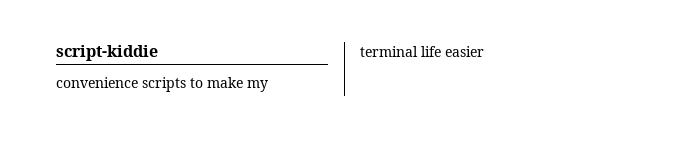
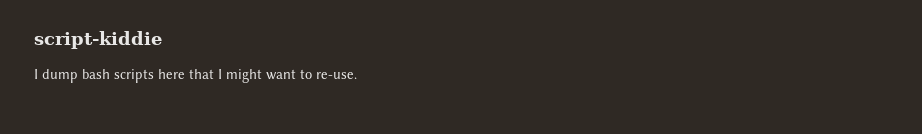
[56,77,268,92] [360,46,484,57] convenience scripts to make my terminal life easier -> [34,69,357,83] I dump bash scripts here that I might want to re-use.

